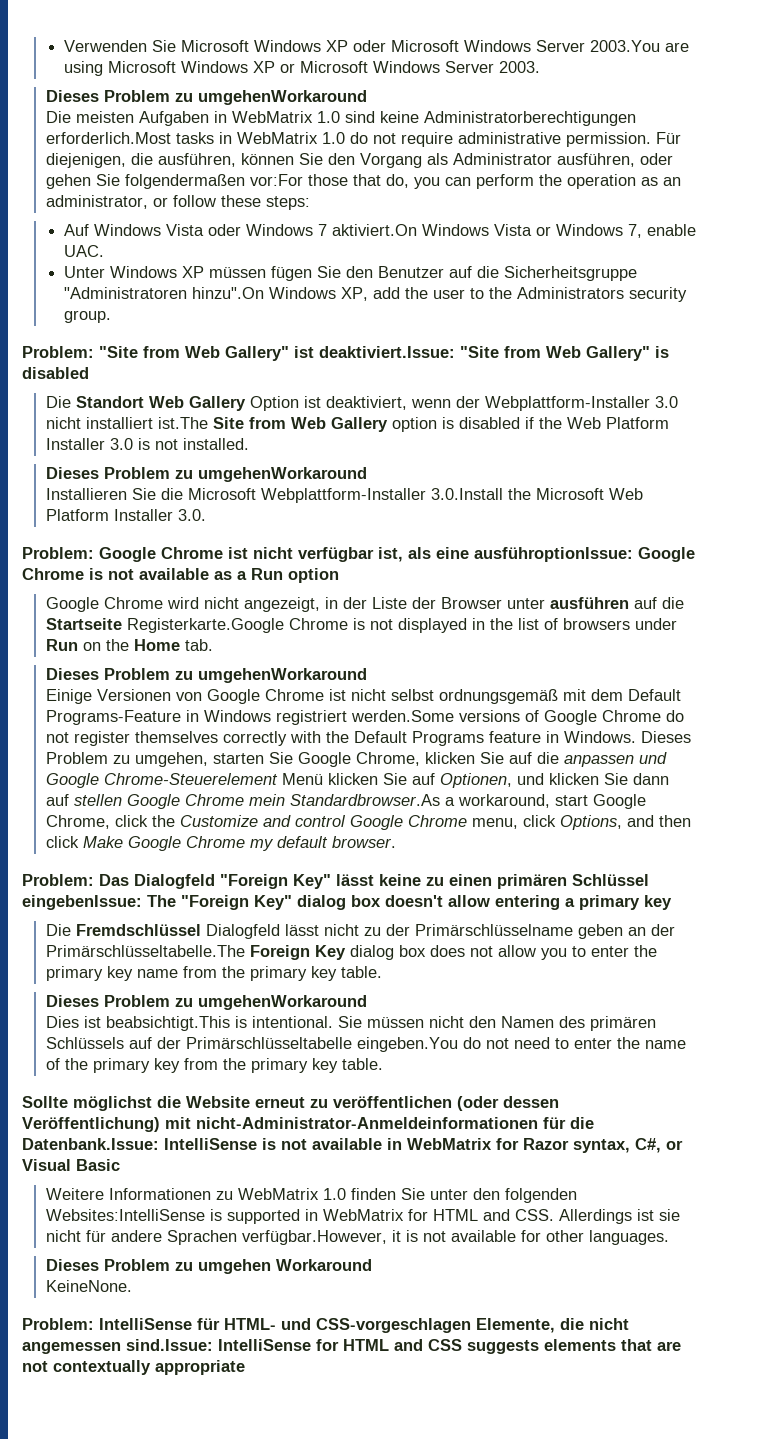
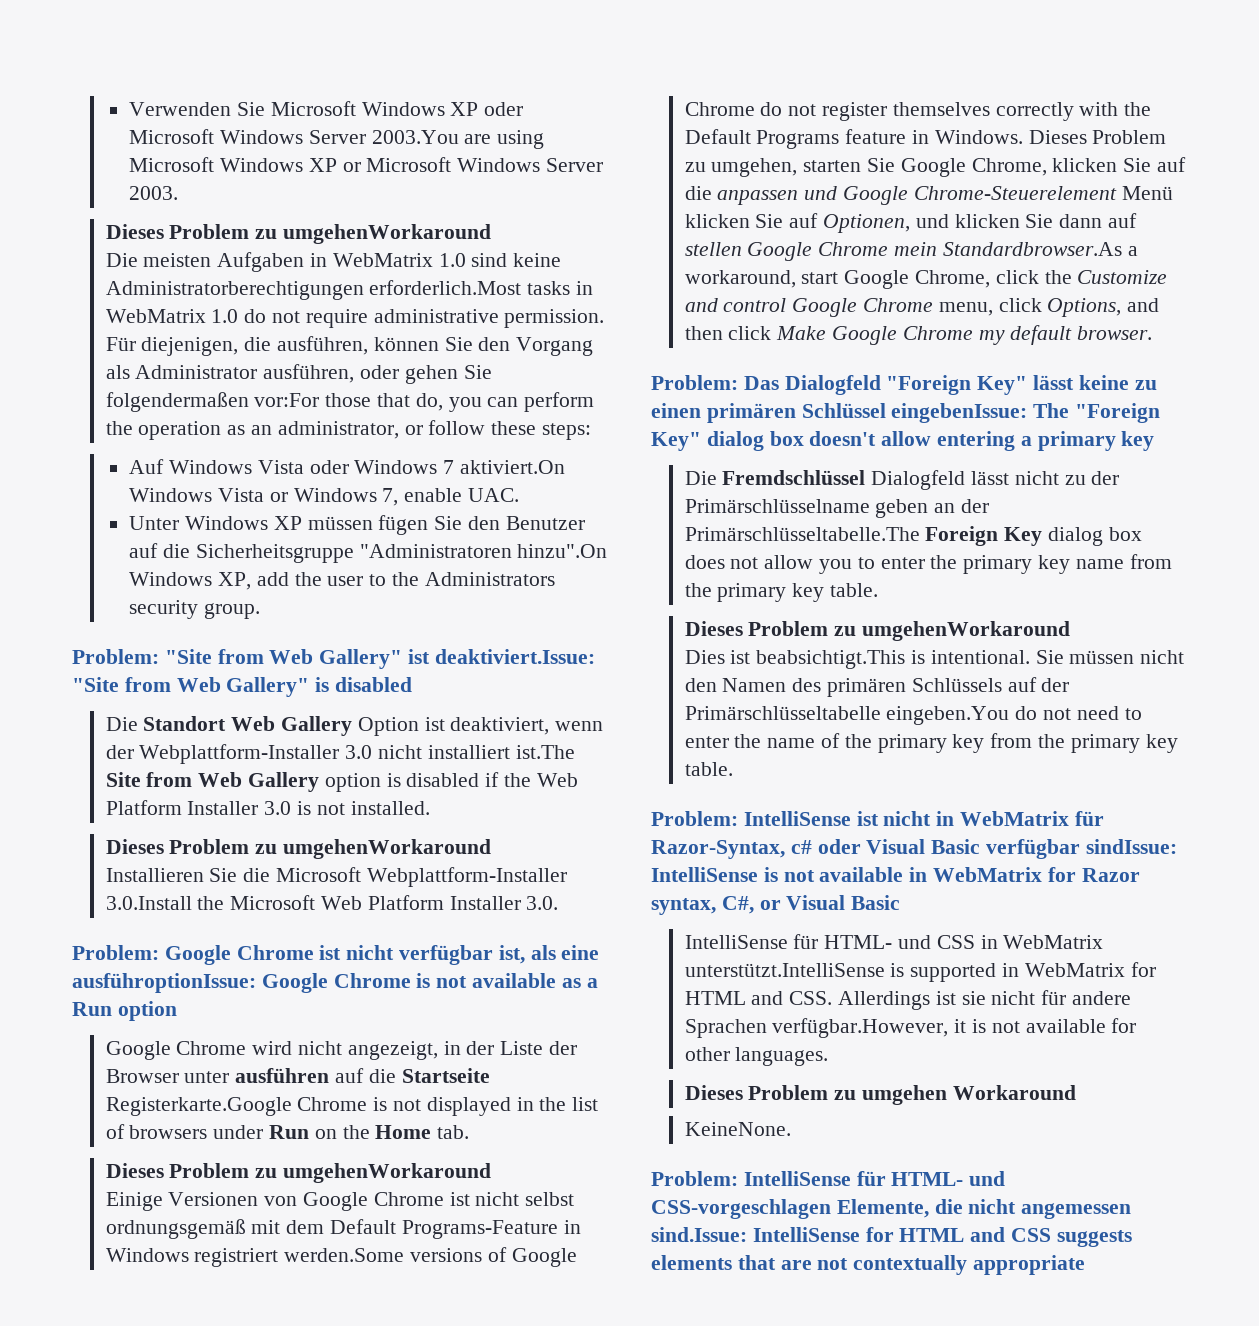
[22,1096,559,1111] [22,1117,594,1132] [22,1138,159,1150] Sollte möglichst die Website erneut zu veröffentlichen (oder dessen Veröffentlichung) mit nicht-Administrator-Anmeldeinformationen für die Datenbank.Issue: -> [651,811,1104,826] [651,839,1177,859] Problem: IntelliSense ist nicht in WebMatrix für Razor-Syntax, c# oder Visual Basic verfügbar sindIssue:
[45,1188,577,1203] [45,1209,205,1221] Weitere Informationen zu WebMatrix 1.0 finden Sie unter den folgenden Websites:IntelliSense -> [684,934,1104,949] [684,963,885,977] IntelliSense für HTML- und CSS in WebMatrix unterstützt.IntelliSense

